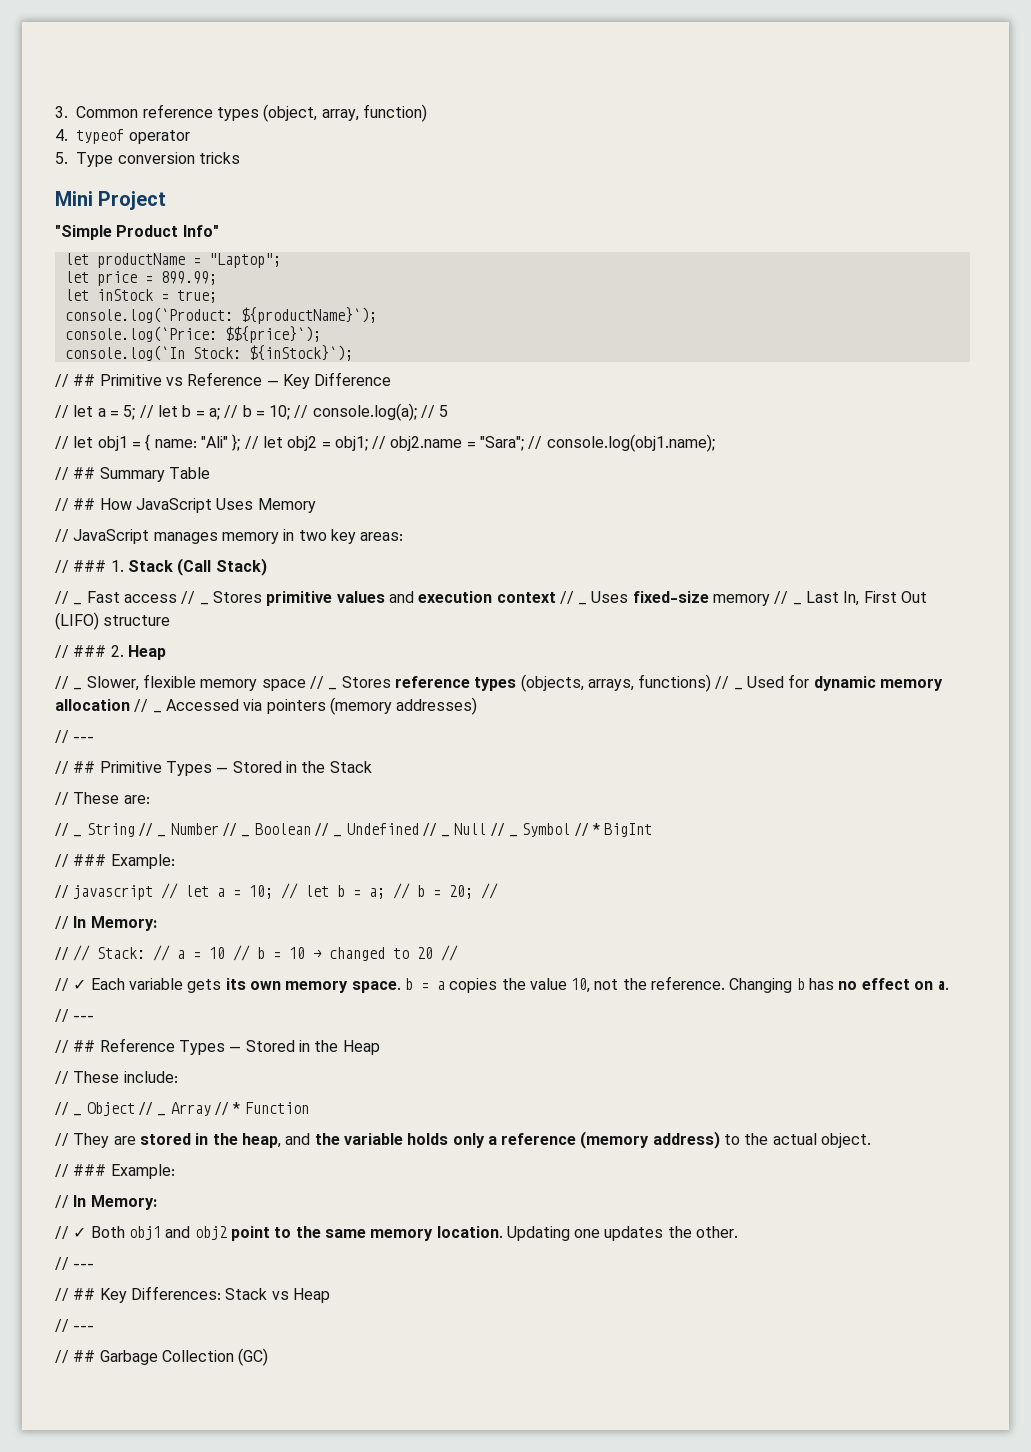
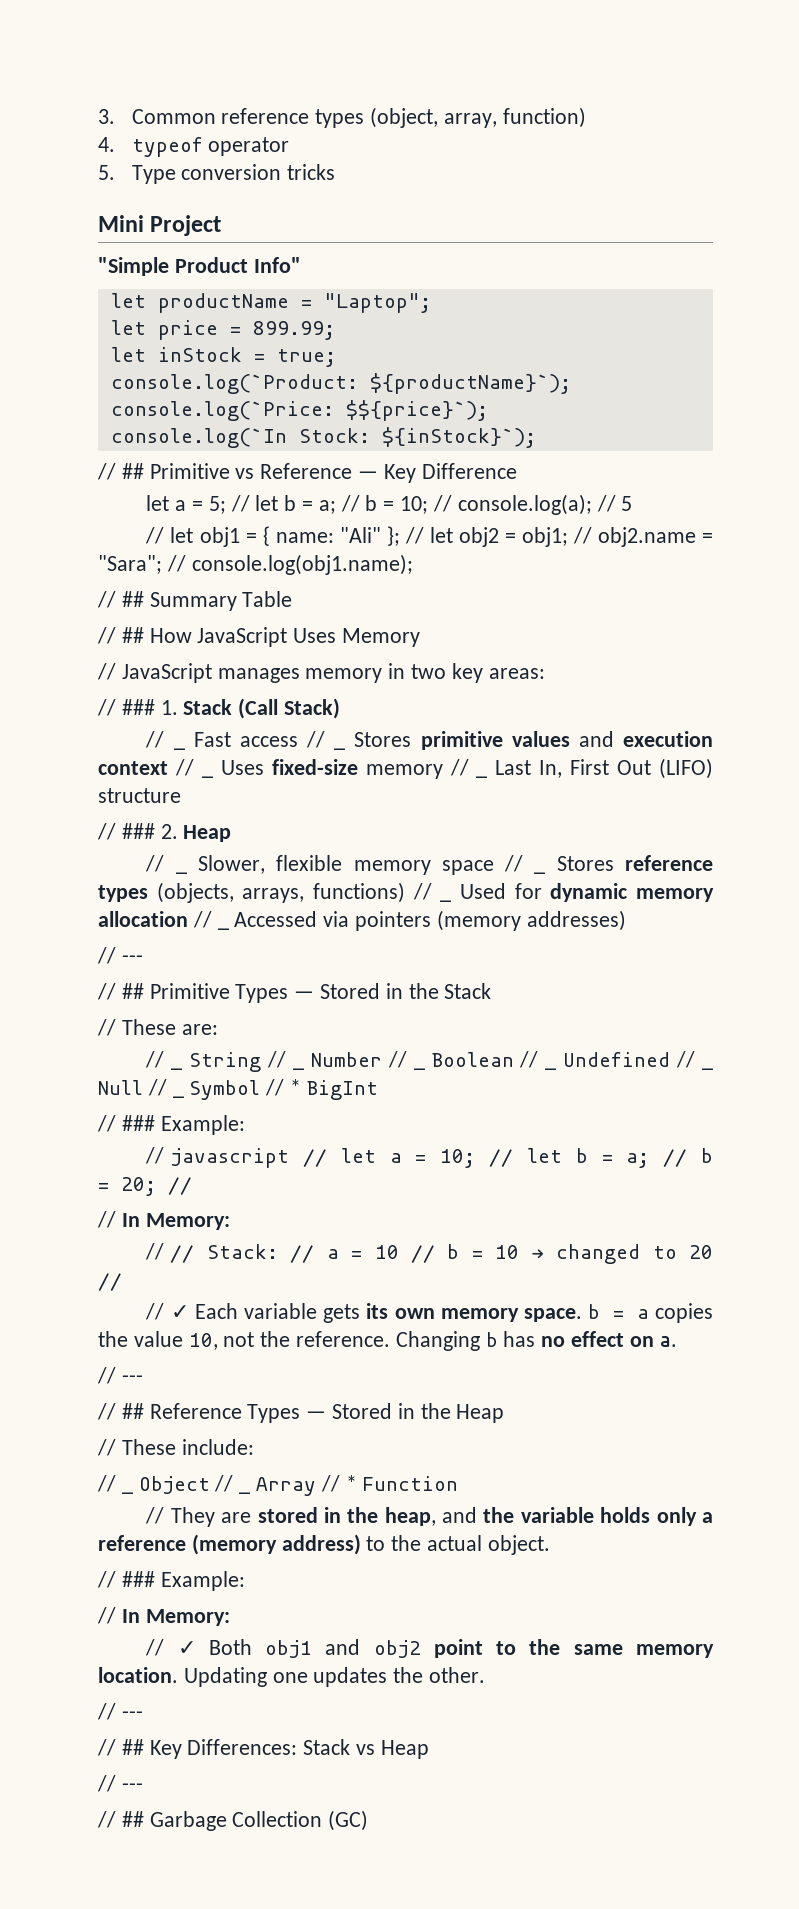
[55,405,69,418] // -> (517, 471) none

